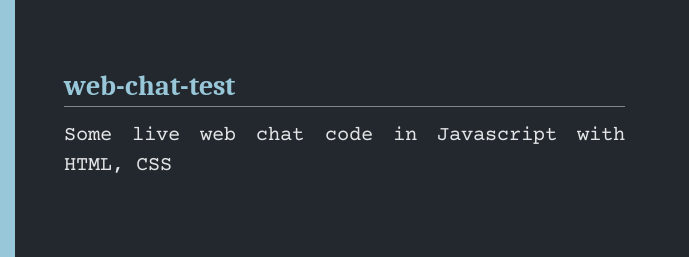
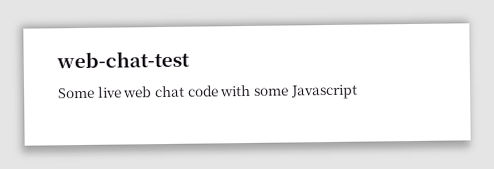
[392,126,625,144] [64,157,172,173] in Javascript with HTML, CSS -> [220,84,358,100] with some Javascript

